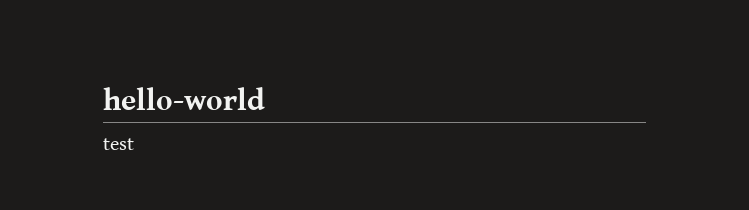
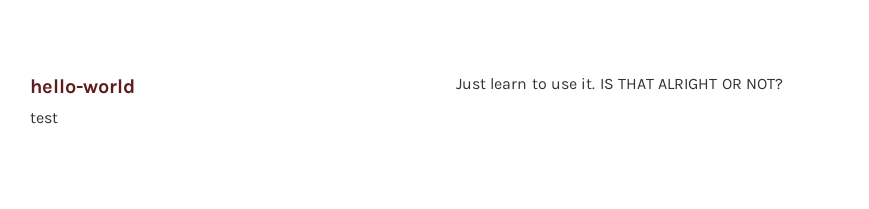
(134, 144) none -> [456,77,783,90] // Just learn to use it. IS THAT ALRIGHT OR NOT?

